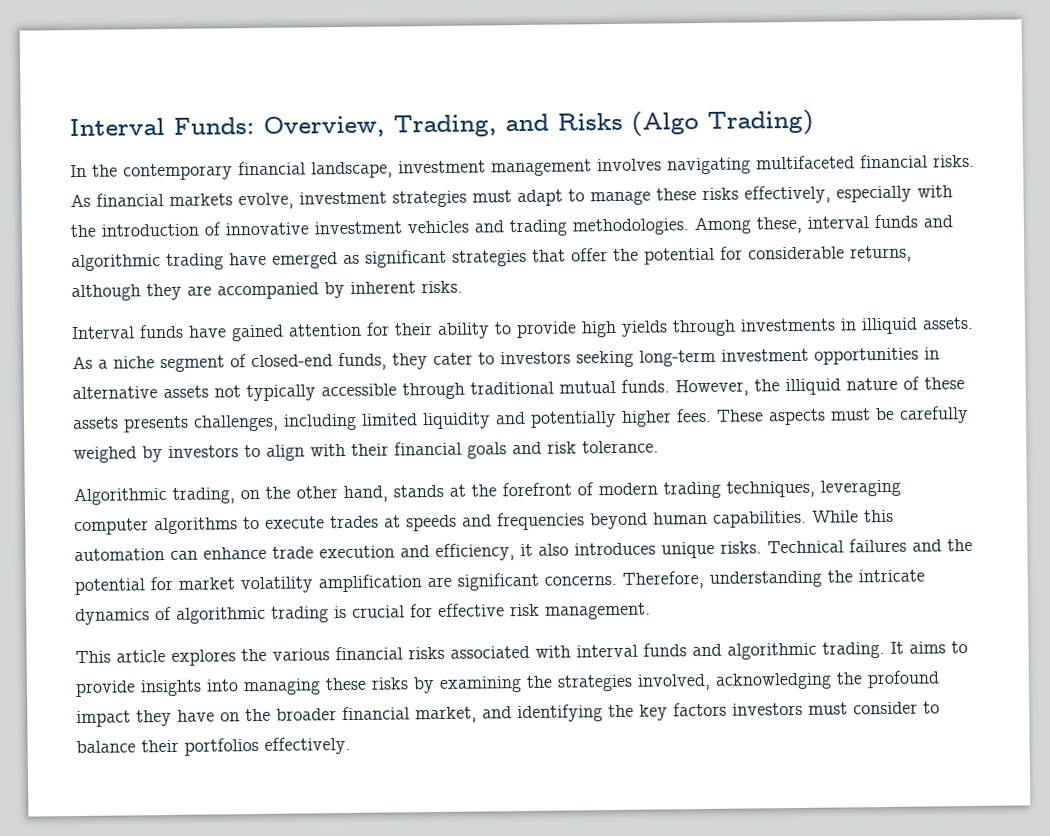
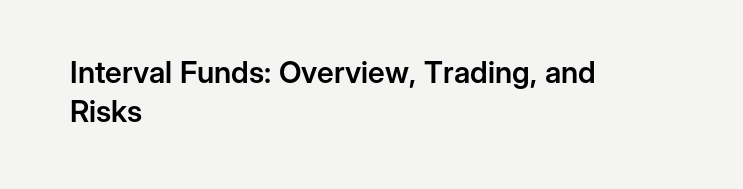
[631,109,814,136] [70,154,975,181] [70,185,953,210] [70,214,953,238] [71,245,912,272] [71,280,463,302] [71,316,974,342] [72,347,940,373] [72,376,965,402] [72,406,969,433] [73,440,659,464] [73,479,901,506] [74,509,894,536] [74,538,973,562] [74,569,925,596] [75,602,651,626] [75,641,968,666] [75,670,940,698] [76,701,940,728] [76,736,351,756] (Algo Trading) // In the contemporary financial landscape, investment management involves navigating multifaceted financial risks. As financial markets evolve, investment strategies must adapt to manage these risks effectively, especially with the introduction of innovative investment vehicles and trading methodologies. Among these, interval funds and algorithmic trading have emerged as significant strategies that offer the potential for considerable returns, although they are accompanied by inherent risks. // Interval funds have gained attention for their ability to provide high yields through investments in illiquid assets. As a niche segment of closed-end funds, they cater to investors seeking long-term investment opportunities in alternative assets not typically accessible through traditional mutual funds. However, the illiquid nature of these assets presents challenges, including limited liquidity and potentially higher fees. These aspects must be carefully weighed by investors to align with their financial goals and risk tolerance. // Algorithmic trading, on the other hand, stands at the forefront of modern trading techniques, leveraging computer algorithms to execute trades at speeds and frequencies beyond human capabilities. While this automation can enhance trade execution and efficiency, it also introduces unique risks. Technical failures and the potential for market volatility amplification are significant concerns. Therefore, understanding the intricate dynamics of algorithmic trading is crucial for effective risk management. // This article explores the various financial risks associated with interval funds and algorithmic trading. It aims to provide insights into managing these risks by examining the strategies involved, acknowledging the profound impact they have on the broader financial market, and identifying the key factors investors must consider to balance their portfolios effectively. -> (142, 111) none

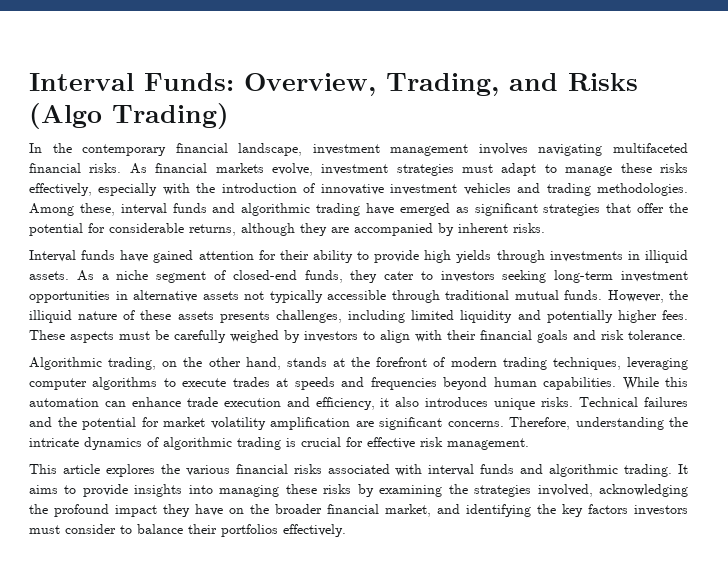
(142, 111) none -> [29,103,229,129] [29,143,688,156] [29,163,688,176] [29,183,688,196] [29,203,688,216] [29,223,545,236] [29,250,688,263] [29,270,688,283] [29,290,688,303] [29,310,688,323] [29,330,686,343] [29,357,688,370] [29,377,688,390] [29,397,688,410] [29,417,688,430] [29,437,529,450] [29,464,689,477] [29,484,688,497] [29,504,688,517] [29,524,346,537] (Algo Trading) // In the contemporary financial landscape, investment management involves navigating multifaceted financial risks. As financial markets evolve, investment strategies must adapt to manage these risks effectively, especially with the introduction of innovative investment vehicles and trading methodologies. Among these, interval funds and algorithmic trading have emerged as significant strategies that offer the potential for considerable returns, although they are accompanied by inherent risks. // Interval funds have gained attention for their ability to provide high yields through investments in illiquid assets. As a niche segment of closed-end funds, they cater to investors seeking long-term investment opportunities in alternative assets not typically accessible through traditional mutual funds. However, the illiquid nature of these assets presents challenges, including limited liquidity and potentially higher fees. These aspects must be carefully weighed by investors to align with their financial goals and risk tolerance. // Algorithmic trading, on the other hand, stands at the forefront of modern trading techniques, leveraging computer algorithms to execute trades at speeds and frequencies beyond human capabilities. While this automation can enhance trade execution and efficiency, it also introduces unique risks. Technical failures and the potential for market volatility amplification are significant concerns. Therefore, understanding the intricate dynamics of algorithmic trading is crucial for effective risk management. // This article explores the various financial risks associated with interval funds and algorithmic trading. It aims to provide insights into managing these risks by examining the strategies involved, acknowledging the profound impact they have on the broader financial market, and identifying the key factors investors must consider to balance their portfolios effectively.

